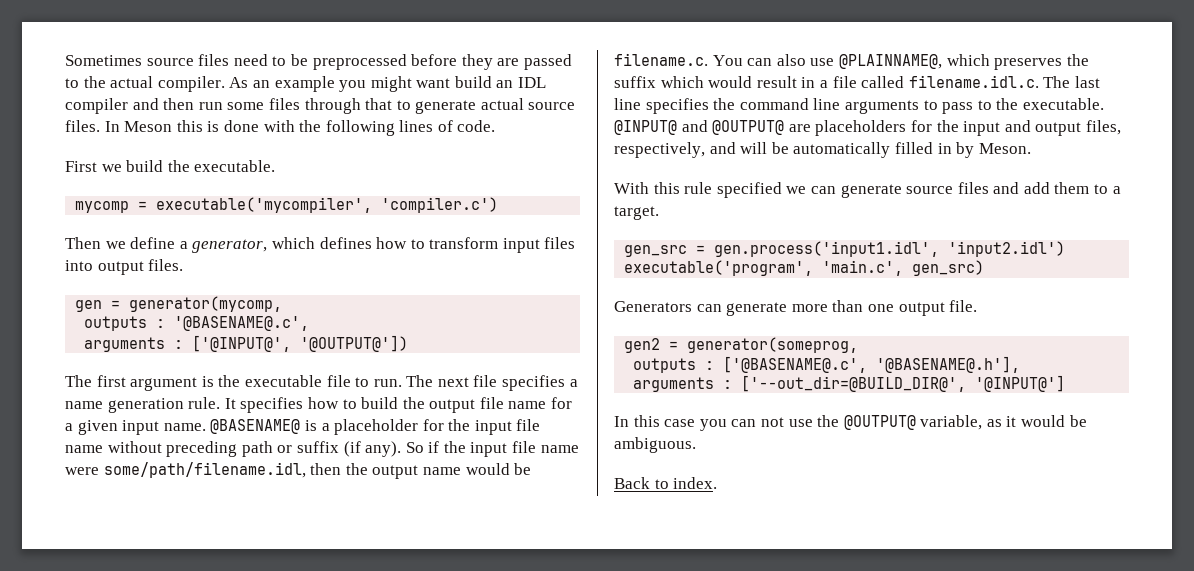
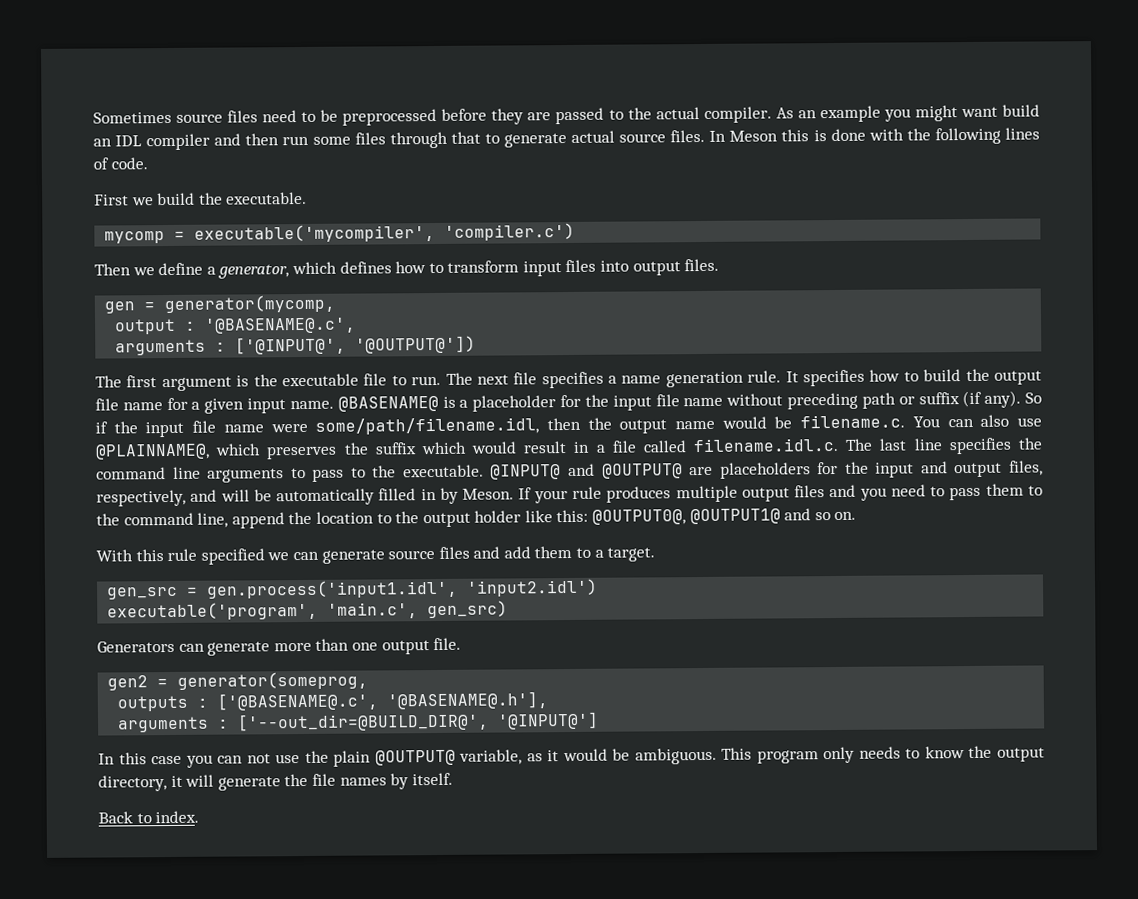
[84,316,148,331] outputs -> [115,318,177,335] output
(1031, 148) none -> [518,483,1043,504] [96,508,857,529] If your rule produces multiple output files and you need to pass them to the command line, append the location to the output holder like this: @OUTPUT0@, @OUTPUT1@ and so on.
(840, 421) none -> [333,750,372,767] plain
(696, 445) none -> [721,745,1045,764] [98,772,453,792] This program only needs to know the output directory, it will generate the file names by itself.

